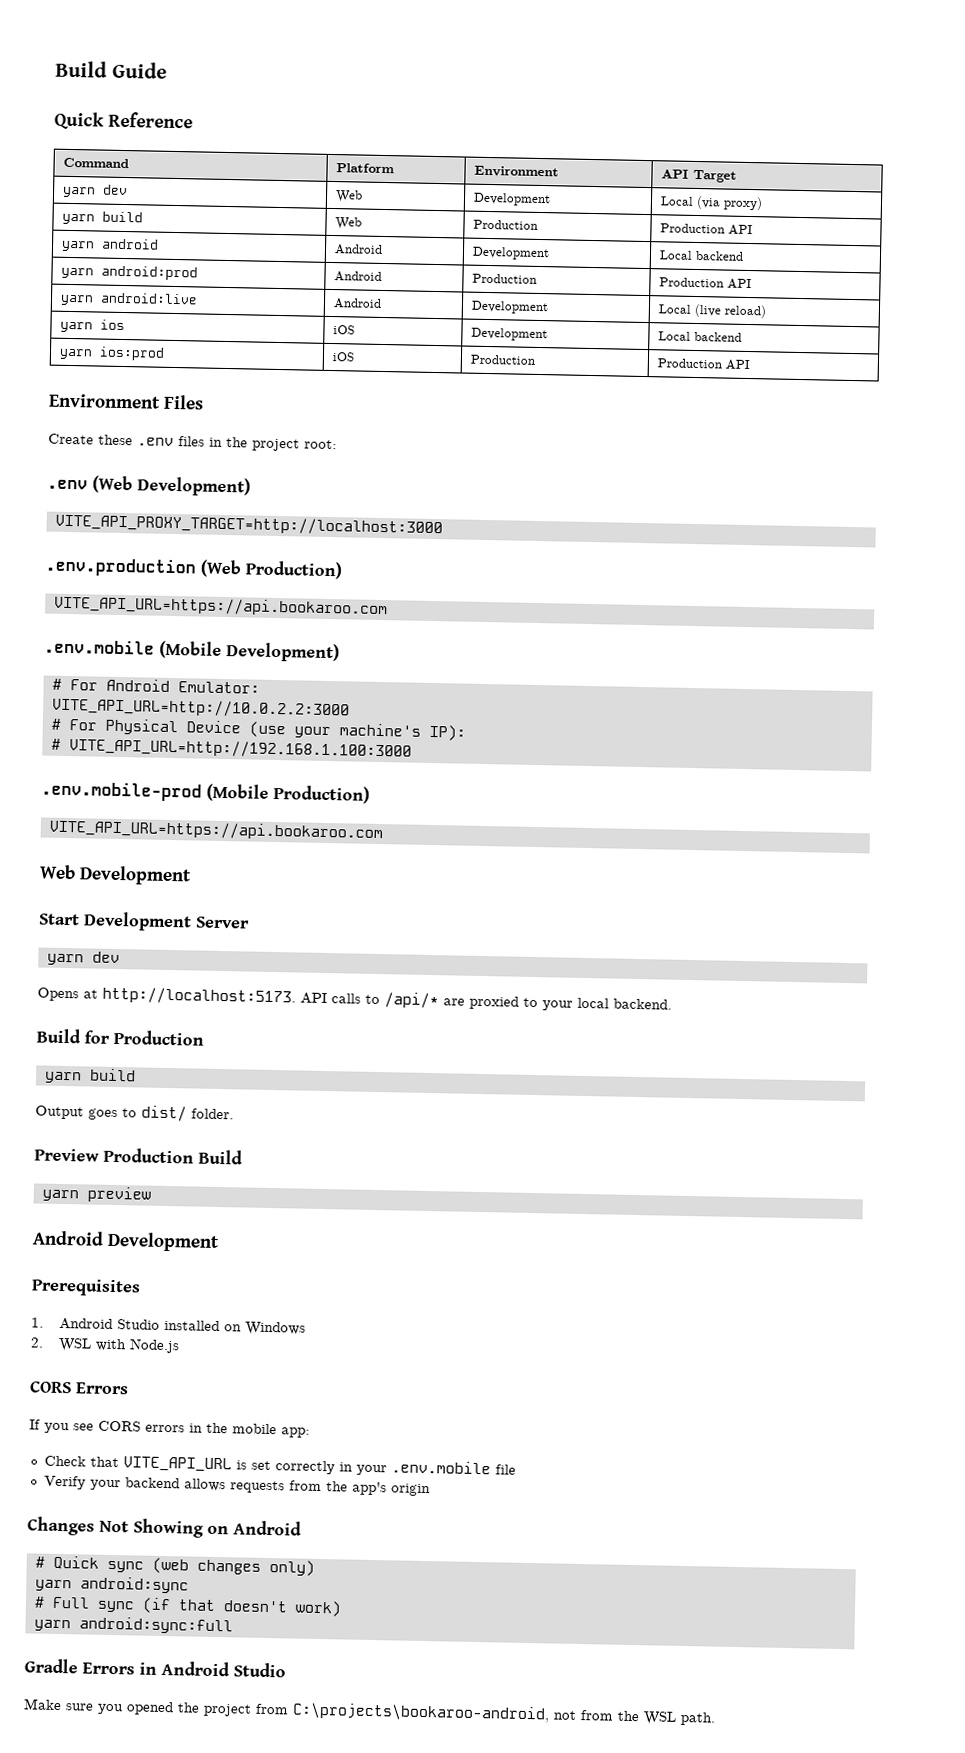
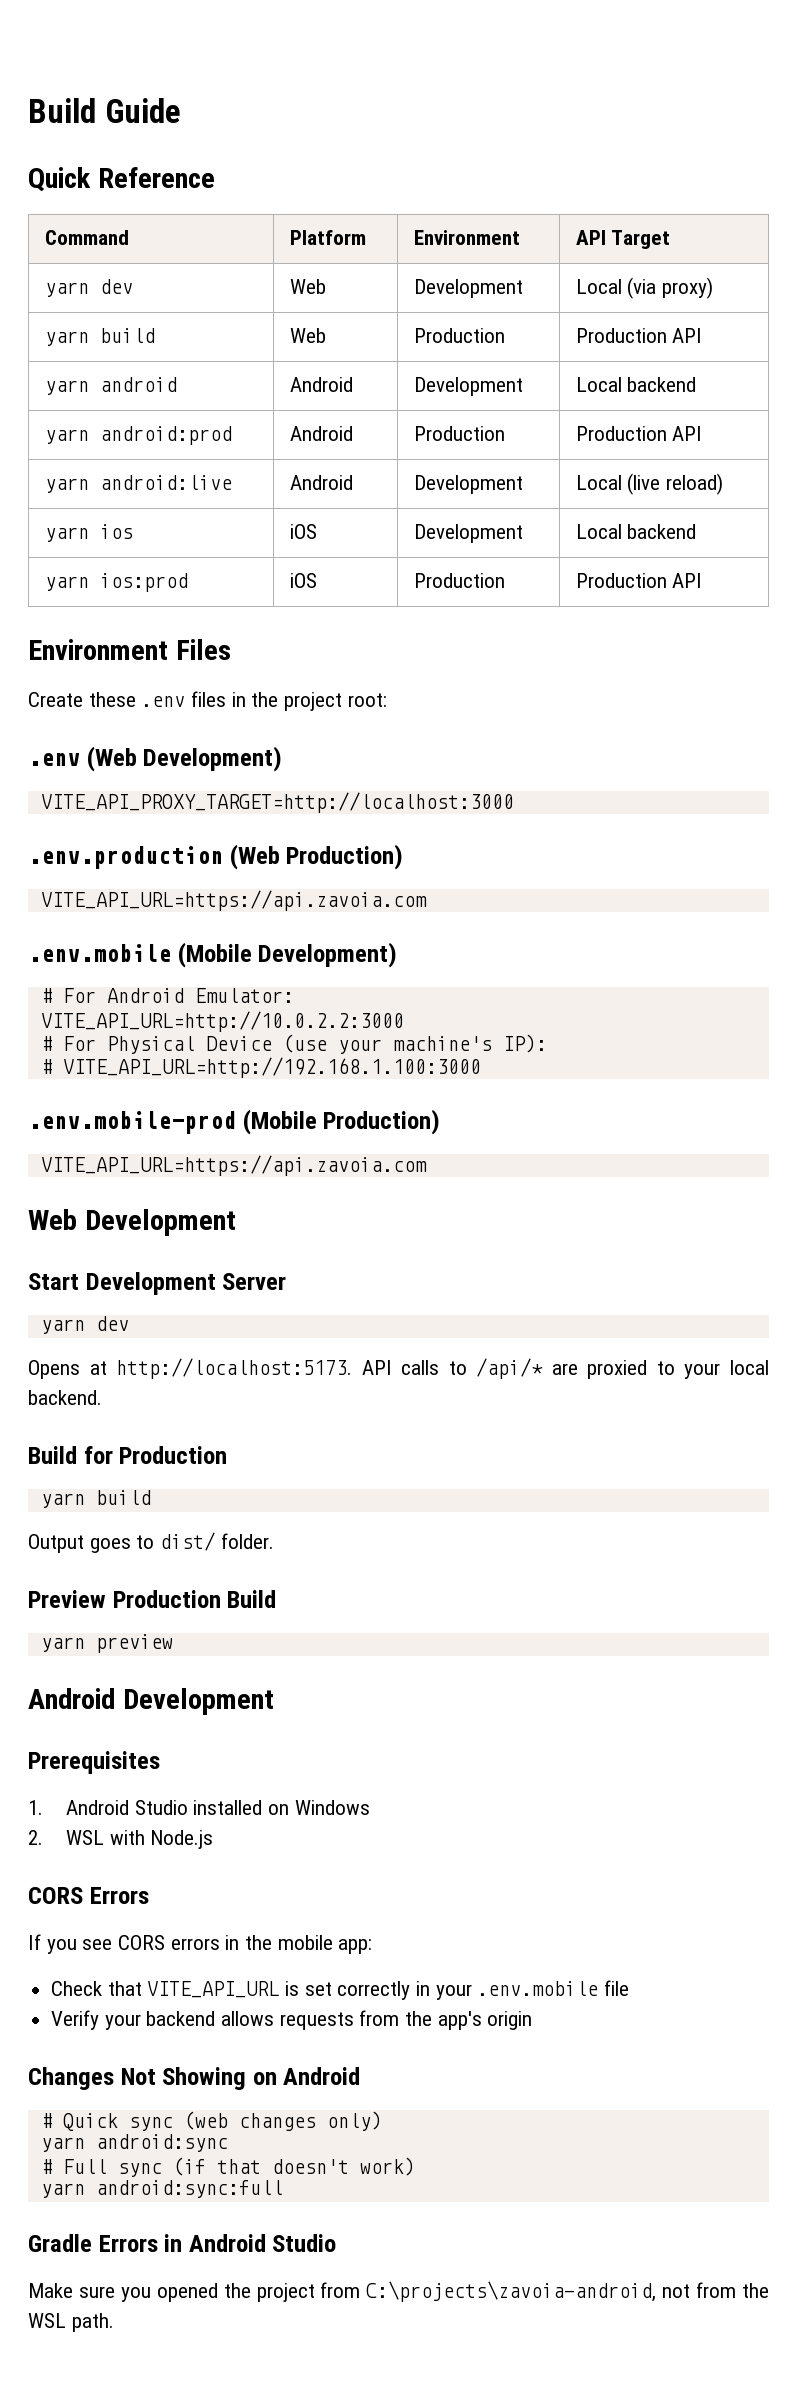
[53,595,388,618] VITE_API_URL=https://api.bookaroo.com -> [40,890,427,911] VITE_API_URL=https://api.zavoia.com
[48,819,383,842] VITE_API_URL=https://api.bookaroo.com -> [40,1155,427,1176] VITE_API_URL=https://api.zavoia.com
[292,1702,550,1723] C:\projects\bookaroo-android, -> [366,2281,657,2302] C:\projects\zavoia-android,

